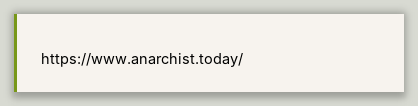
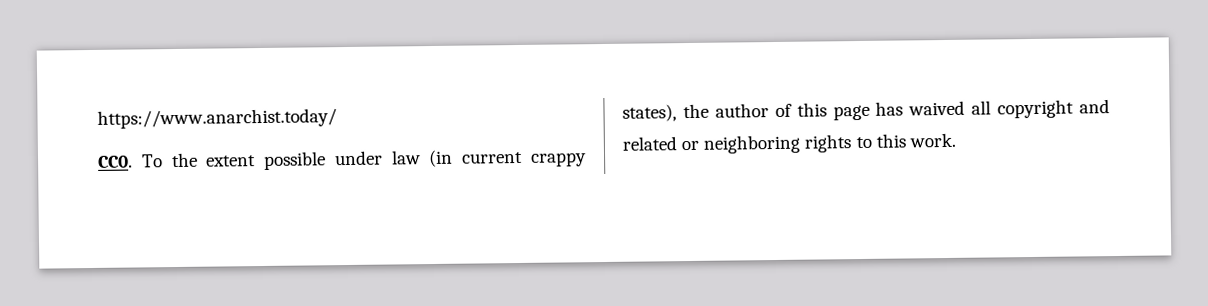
(243, 60) none -> [97,149,587,170] [622,99,1110,122] [622,132,956,154] // CC0. To the extent possible under law (in current crappy states), the author of this page has waived all copyright and related or neighboring rights to this work.

